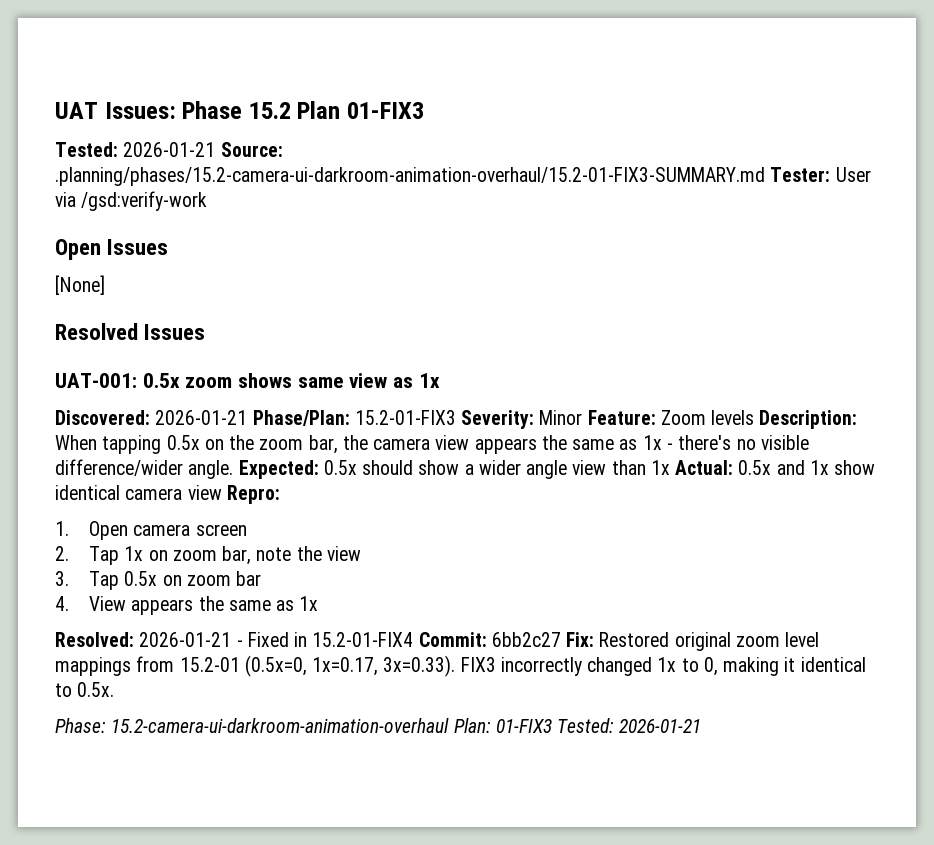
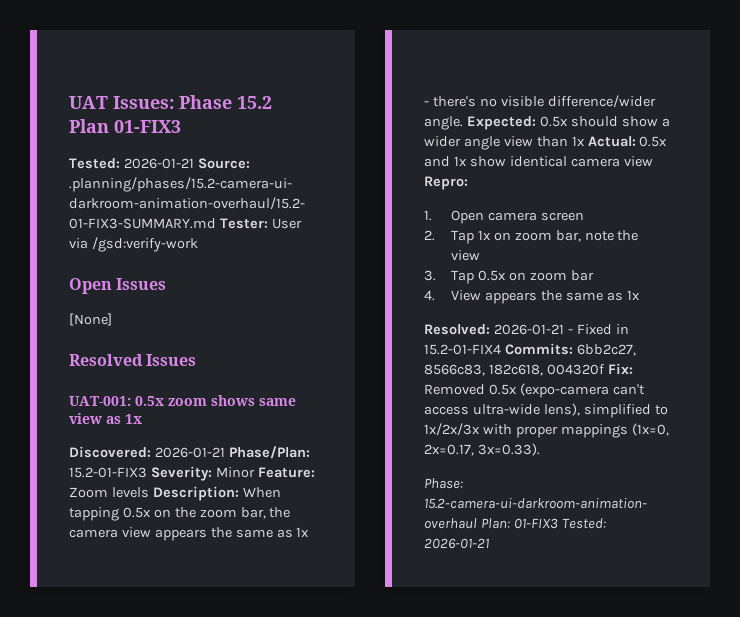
[418,632,820,651] [55,655,866,677] [55,682,115,697] Commit: 6bb2c27 Fix: Restored original zoom level mappings from 15.2-01 (0.5x=0, 1x=0.17, 3x=0.33). FIX3 incorrectly changed 1x to 0, making it identical to 0.5x. -> [504,343,636,356] [424,363,633,376] [424,383,645,398] [424,403,668,418] [424,423,669,438] [424,443,540,456] Commits: 6bb2c27, 8566c83, 182c618, 004320f Fix: Removed 0.5x (expo-camera can't access ultra-wide lens), simplified to 1x/2x/3x with proper mappings (1x=0, 2x=0.17, 3x=0.33).

